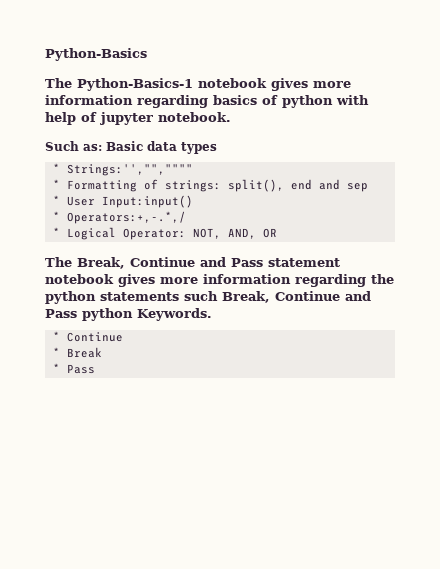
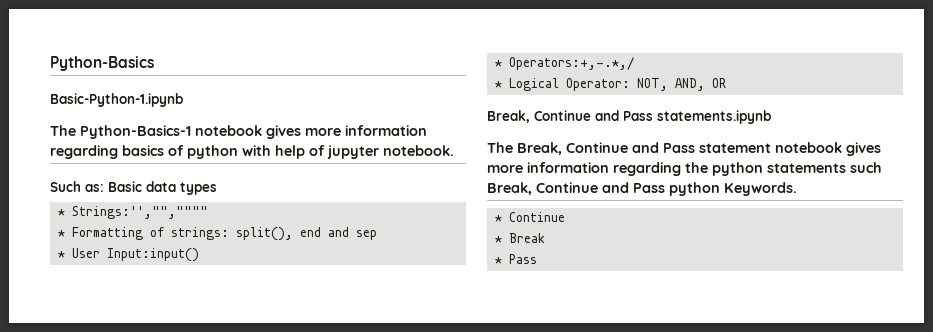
(147, 54) none -> [50,93,183,107] // Basic-Python-1.ipynb
(277, 233) none -> [487,110,771,124] // Break, Continue and Pass statements.ipynb

